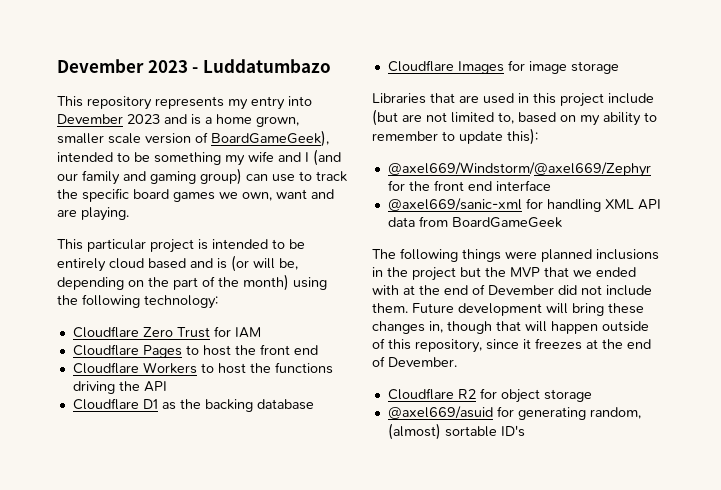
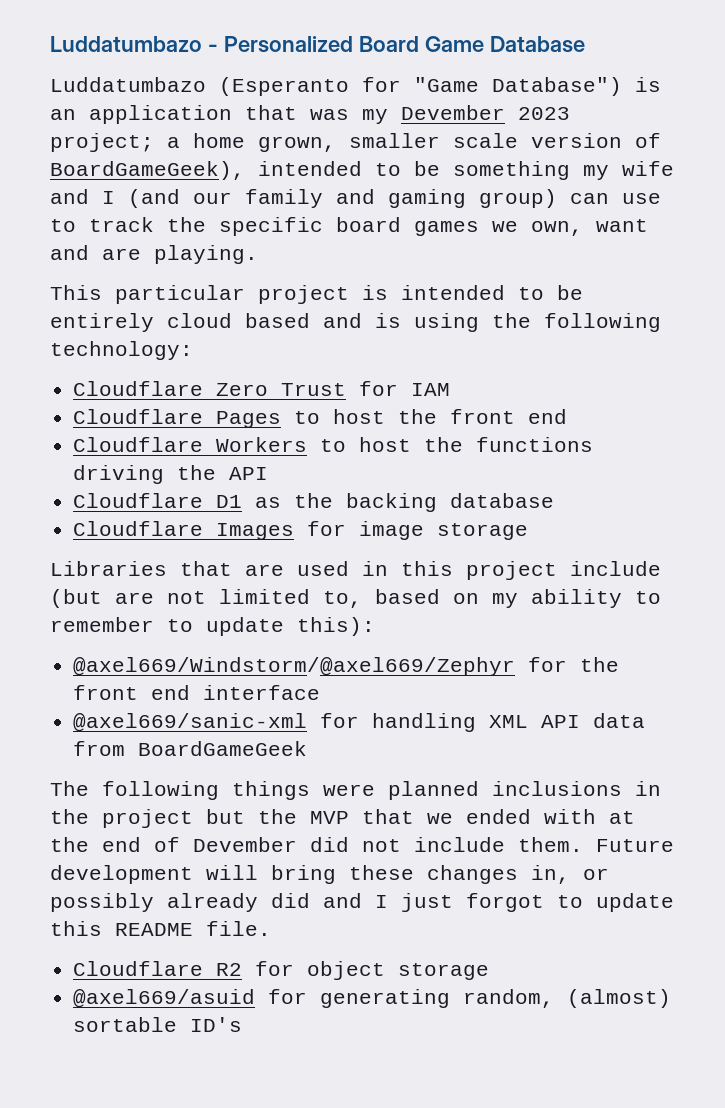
[57,59,331,73] [57,96,312,110] [57,114,201,125] Devember 2023 - Luddatumbazo // This repository represents my entry into Devember 2023 and is -> [50,36,585,53] [50,77,661,96] [50,105,570,124] [50,133,154,152] Luddatumbazo - Personalized Board Game Database // Luddatumbazo (Esperanto for "Game Database") is an application that was my Devember 2023 project;
[231,255,298,272] [57,274,289,291] (or will be, depending on the part of the month) -> (401, 320) none
[447,321,649,334] [372,338,651,353] [372,356,457,367] though that will happen outside of this repository, since it freezes at the end of Devember. -> [583,868,609,880] [50,893,674,912] [50,921,271,936] or possibly already did and I just forgot to update this README file.

